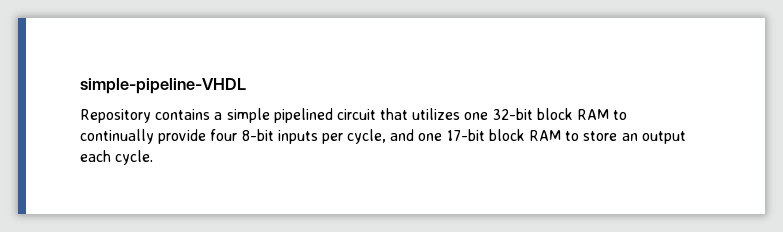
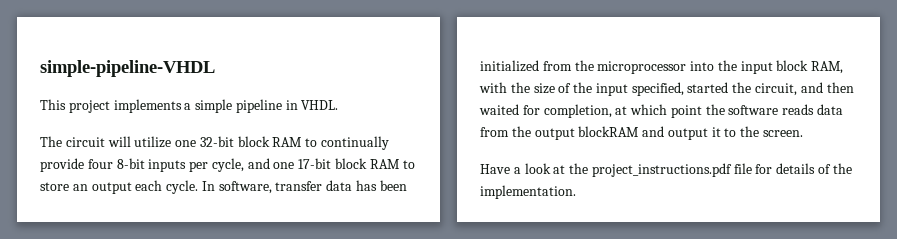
[80,108,461,123] Repository contains a simple pipelined circuit that utilizes -> [40,99,339,113] [40,136,172,148] This project implements a simple pipeline in VHDL. // The circuit will utilize
(154, 157) none -> [201,180,407,194] [480,60,844,74] [479,82,854,96] [479,104,844,118] [480,126,804,140] [480,163,852,177] [480,185,576,199] In software, transfer data has been initialized from the microprocessor into the input block RAM, with the size of the input specified, started the circuit, and then waited for completion, at which point the software reads data from the output blockRAM and output it to the screen. // Have a look at the project_instructions.pdf file for details of the implementation.

